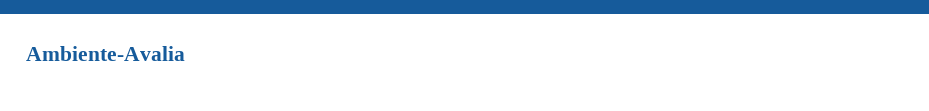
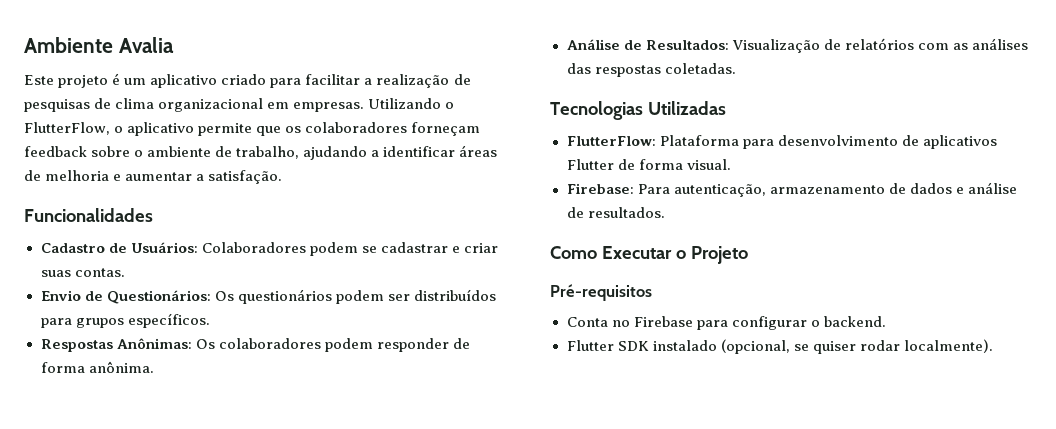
[26,46,185,61] Ambiente-Avalia -> [24,37,174,53] [24,73,471,88] [24,98,455,112] [24,122,481,136] [24,145,498,160] [24,170,283,184] [24,208,153,222] [40,242,498,256] [40,268,125,277] [40,289,496,304] [40,313,210,328] [40,338,470,352] [40,361,154,373] [566,38,1028,53] [566,63,736,77] [550,101,726,120] [566,135,997,149] [566,159,731,170] [566,182,1017,197] [566,207,665,218] [550,246,748,264] [550,284,652,301] [566,316,886,330] [566,339,993,354] Ambiente Avalia // Este projeto é um aplicativo criado para facilitar a realização de pesquisas de clima organizacional em empresas. Utilizando o FlutterFlow, o aplicativo permite que os colaboradores forneçam feedback sobre o ambiente de trabalho, ajudando a identificar áreas de melhoria e aumentar a satisfação. // Funcionalidades // Cadastro de Usuários: Colaboradores podem se cadastrar e criar suas contas. // Envio de Questionários: Os questionários podem ser distribuídos para grupos específicos. // Respostas Anônimas: Os colaboradores podem responder de forma anônima. // Análise de Resultados: Visualização de relatórios com as análises das respostas coletadas. // Tecnologias Utilizadas // FlutterFlow: Plataforma para desenvolvimento de aplicativos Flutter de forma visual. // Firebase: Para autenticação, armazenamento de dados e análise de resultados. // Como Executar o Projeto // Pré-requisitos // Conta no Firebase para configurar o backend. // Flutter SDK instalado (opcional, se quiser rodar localmente).

